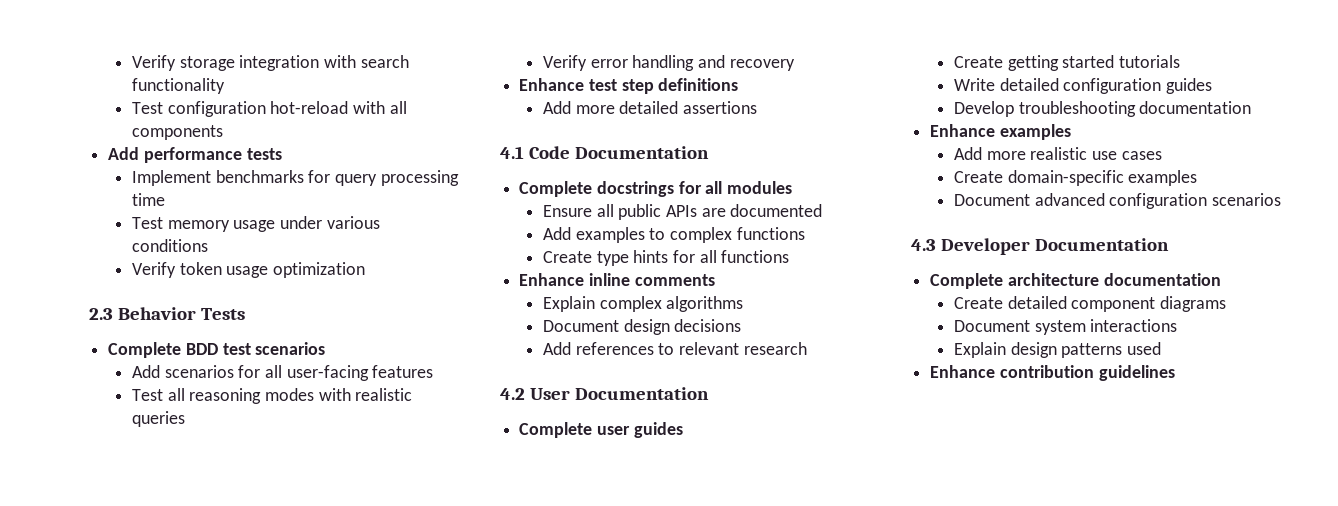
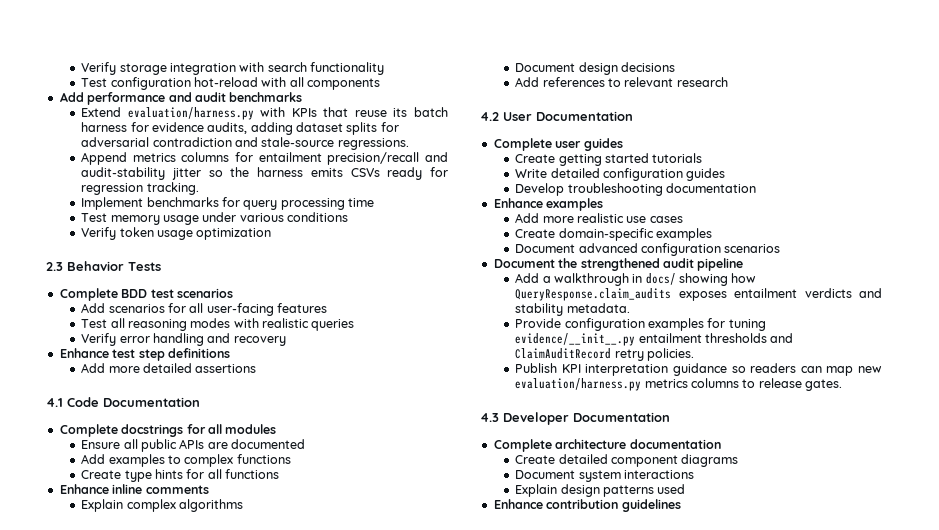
[246,148,282,160] tests -> [168,92,303,102] [81,107,449,120] [81,122,399,135] [81,137,409,150] [81,152,448,165] [81,167,449,180] [81,182,199,195] and audit benchmarks // Extend evaluation/harness.py with KPIs that reuse its batch harness for evidence audits, adding dataset splits for adversarial contradiction and stale-source regressions. // Append metrics columns for entailment precision/recall and audit-stability jitter so the harness emits CSVs ready for regression tracking.
(1282, 199) none -> [493,258,744,271] [515,273,757,286] [515,288,882,301] [515,303,630,316] [515,318,766,331] [515,333,794,346] [515,348,694,361] [515,363,882,376] [515,378,843,391] // Document the strengthened audit pipeline // Add a walkthrough in docs/ showing how QueryResponse.claim_audits exposes entailment verdicts and stability metadata. // Provide configuration examples for tuning evidence/__init__.py entailment thresholds and ClaimAuditRecord retry policies. // Publish KPI interpretation guidance so readers can map new evaluation/harness.py metrics columns to release gates.

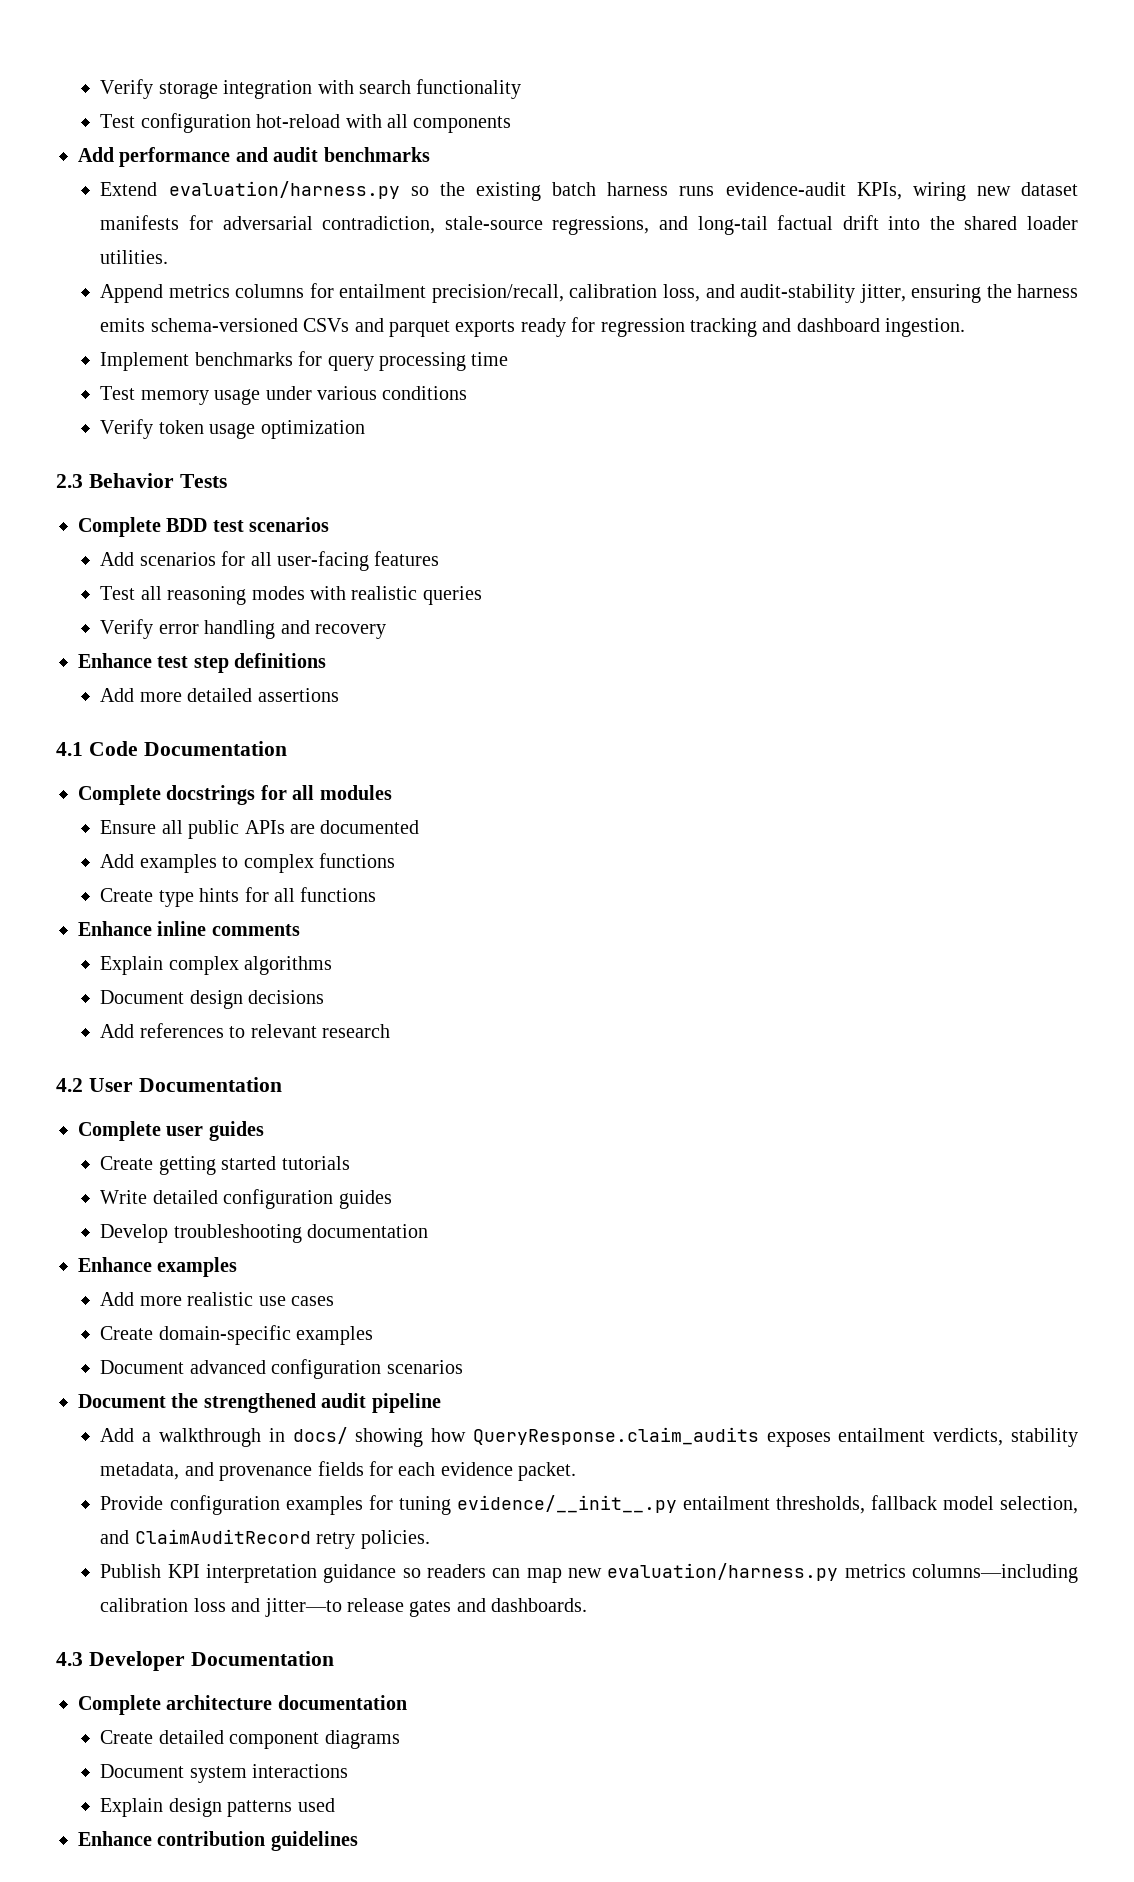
[260,107,449,117] [81,122,399,135] [81,137,409,150] with KPIs that reuse its batch harness for evidence audits, adding dataset splits for adversarial contradiction and stale-source regressions. -> [410,182,1078,201] [100,215,1079,235] [100,250,169,264] so the existing batch harness runs evidence-audit KPIs, wiring new dataset manifests for adversarial contradiction, stale-source regressions, and long-tail factual drift into the shared loader utilities.
[327,152,448,165] [81,167,449,180] [81,182,199,195] precision/recall and audit-stability jitter so the harness emits CSVs ready for regression tracking. -> [431,284,1078,303] [100,317,966,337] precision/recall, calibration loss, and audit-stability jitter, ensuring the harness emits schema-versioned CSVs and parquet exports ready for regression tracking and dashboard ingestion.
[804,288,882,298] [515,303,630,316] verdicts and stability metadata. -> [933,1428,1078,1447] [100,1461,577,1481] verdicts, stability metadata, and provenance fields for each evidence packet.
[704,333,767,343] thresholds -> [775,1495,1078,1514] thresholds, fallback model selection,
[690,378,843,391] columns to release gates. -> [911,1564,1078,1583] [100,1598,588,1617] columns—including calibration loss and jitter—to release gates and dashboards.

